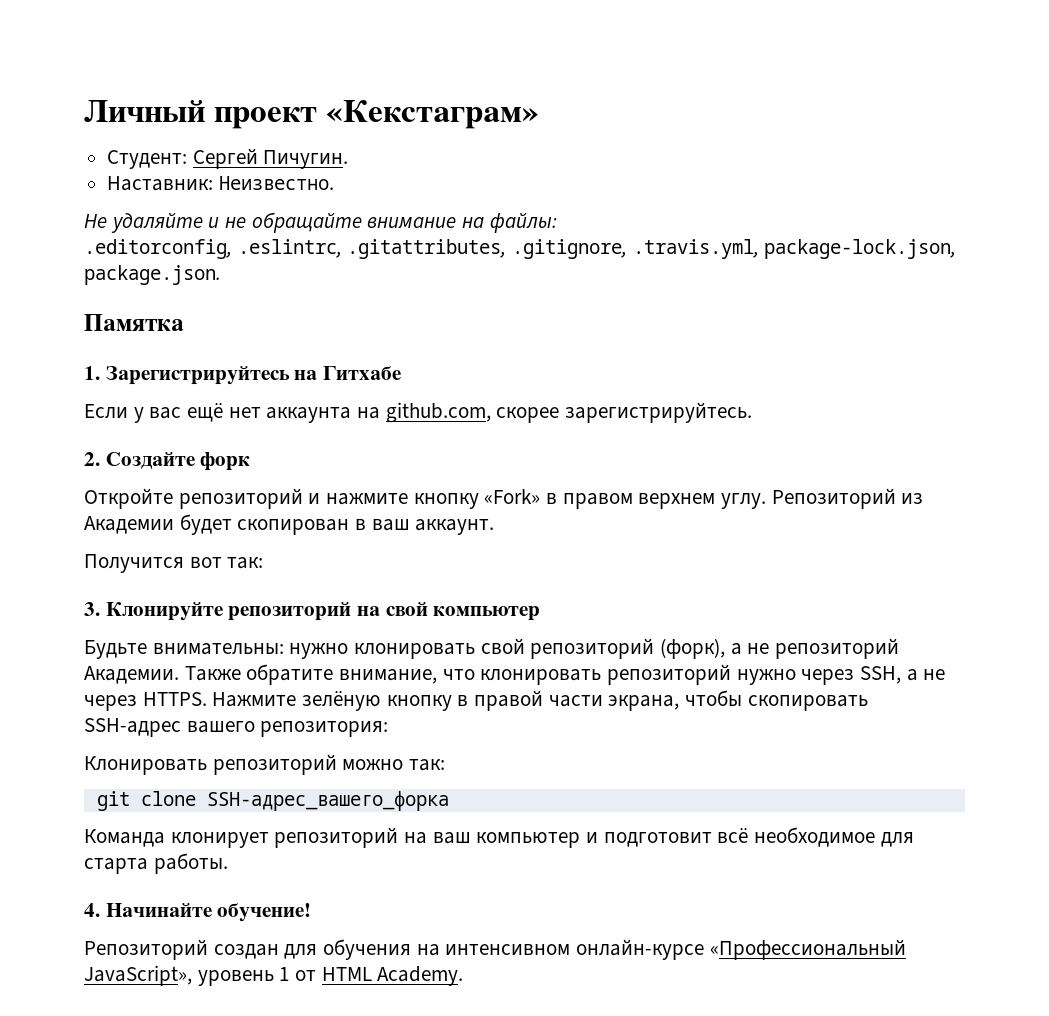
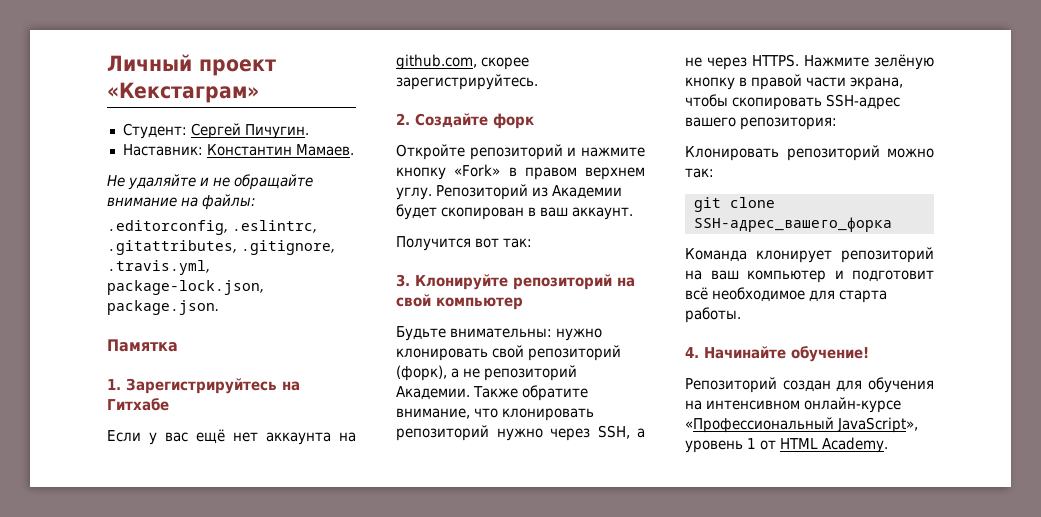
[218,176,334,190] Неизвестно. -> [206,144,354,156] Константин Мамаев.

